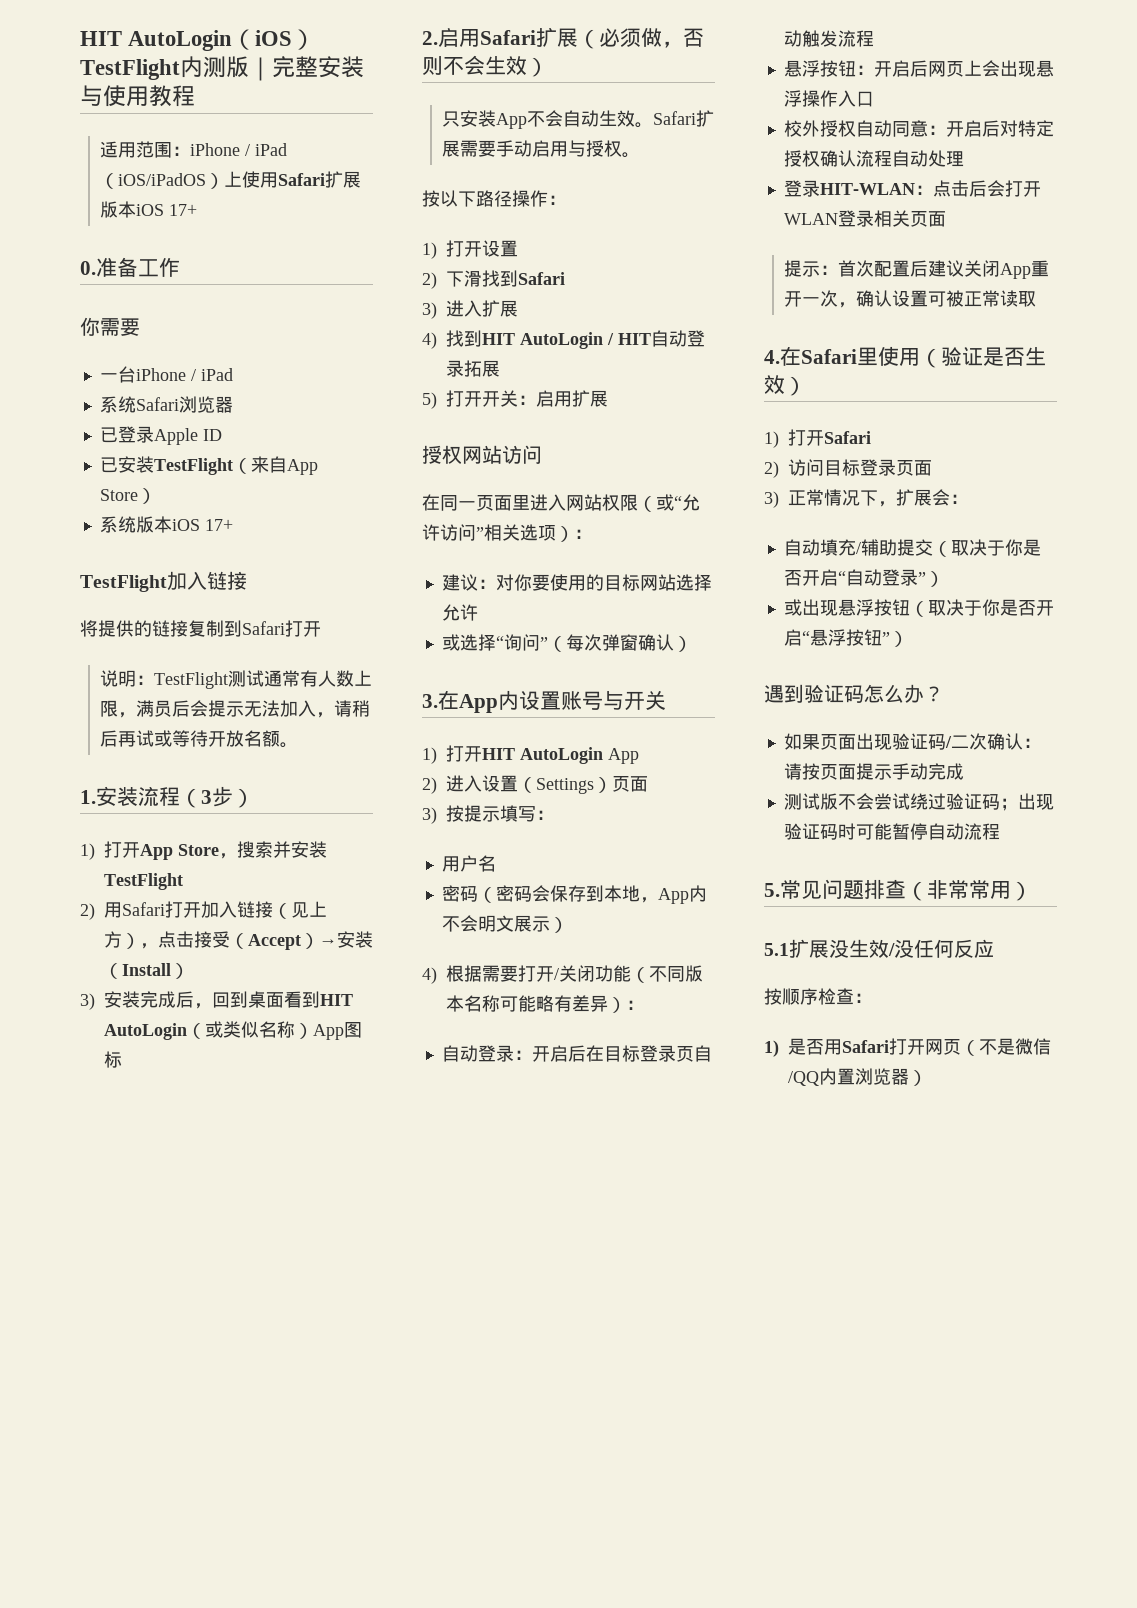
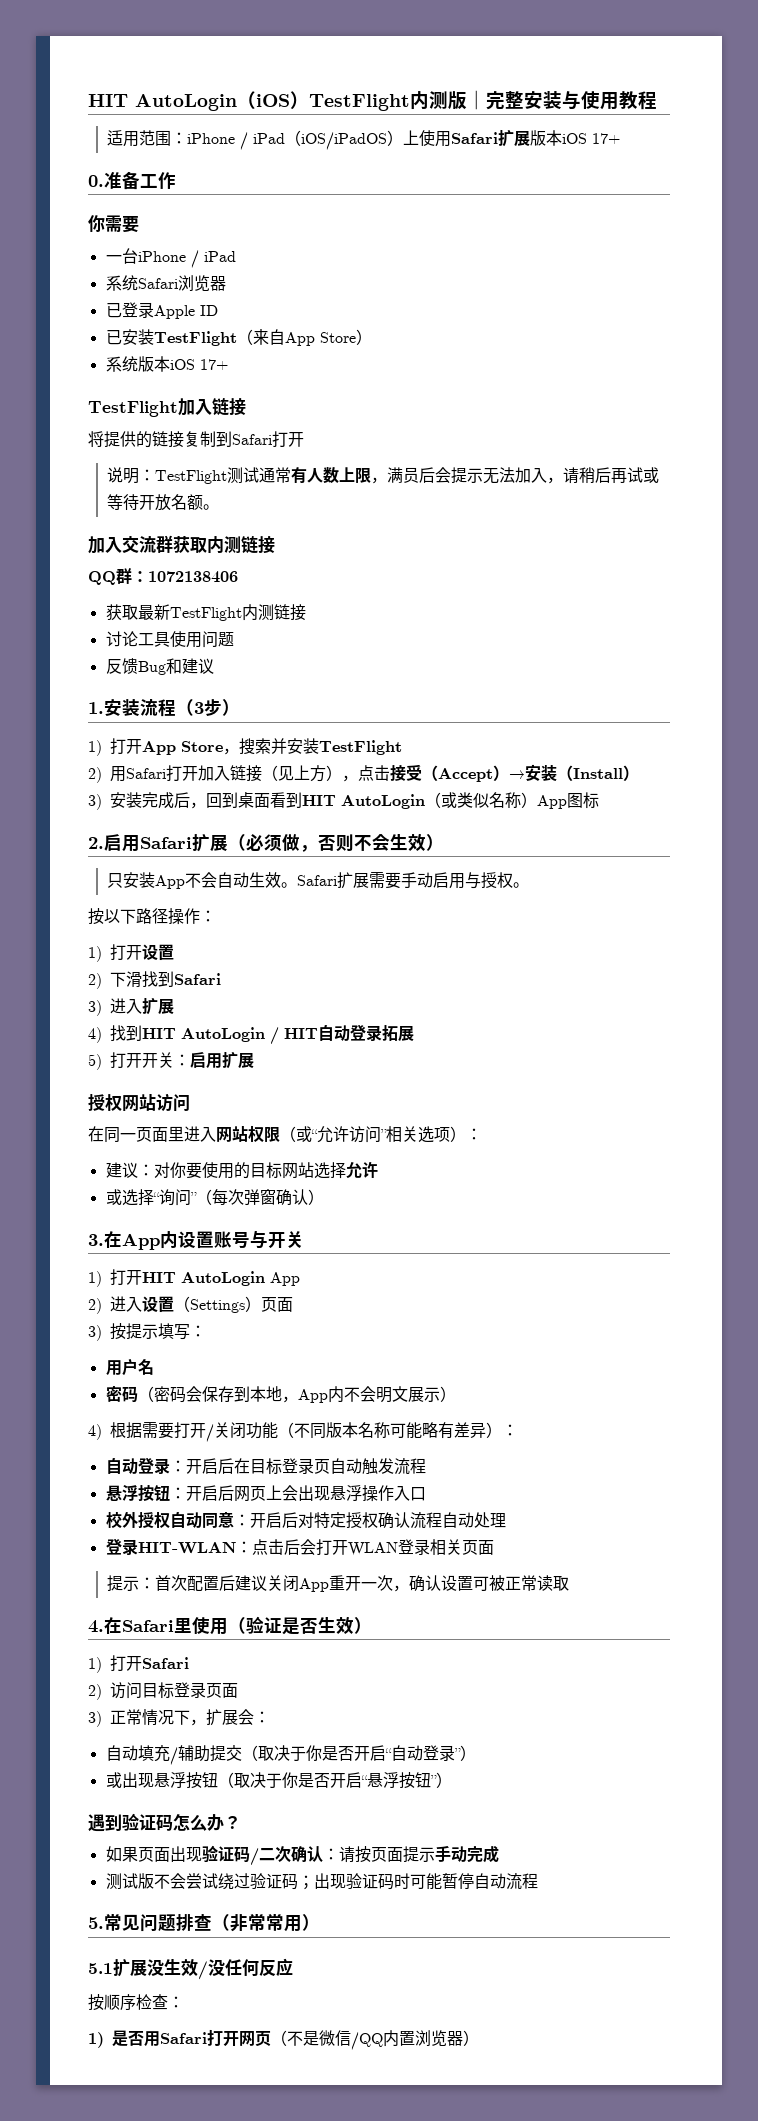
(299, 745) none -> [88,535,275,554] [88,568,238,585] [105,604,306,621] [105,631,234,648] [105,658,214,675] // 加入交流群获取内测链接 // QQ群：1072138406 // 获取最新TestFlight内测链接 // 讨论工具使用问题 // 反馈Bug和建议

